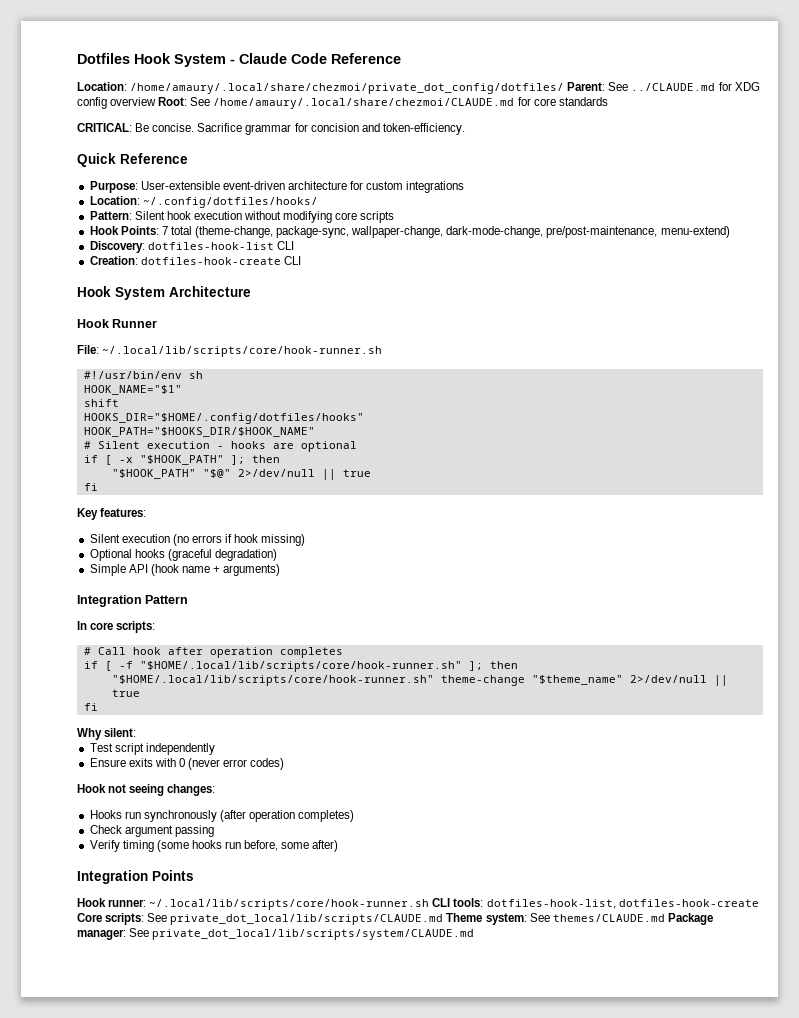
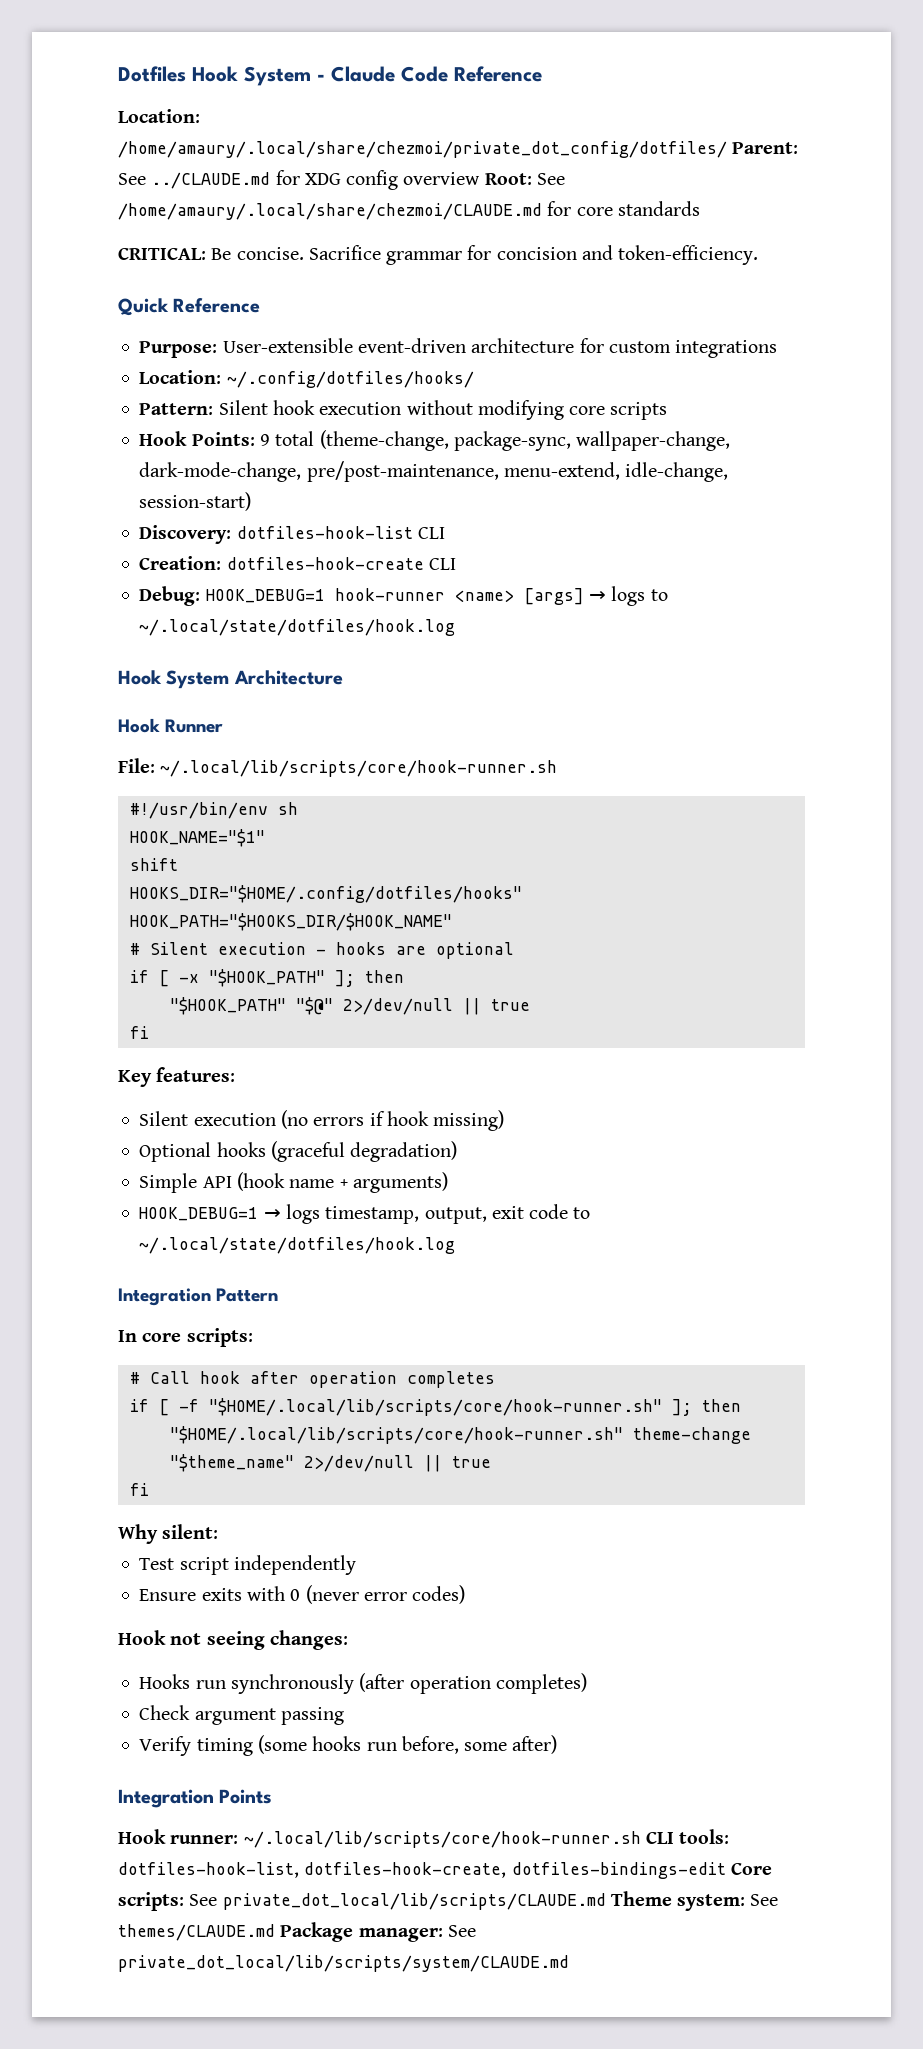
[161,226,168,235] 7 -> [259,434,270,446] 9
[660,226,730,238] menu-extend) -> [503,462,729,482] [139,492,252,511] menu-extend, idle-change, session-start)
(301, 260) none -> [139,586,668,606] [139,619,456,636] // Debug: HOOK_DEBUG=1 hook-runner <name> [args] → logs to ~/.local/state/dotfiles/hook.log
(281, 570) none -> [139,1204,591,1224] [139,1237,456,1254] // HOOK_DEBUG=1 → logs timestamp, output, exit code to ~/.local/state/dotfiles/hook.log
[618,899,759,907] dotfiles-hook-create -> [304,1862,726,1879] dotfiles-hook-create, dotfiles-bindings-edit

